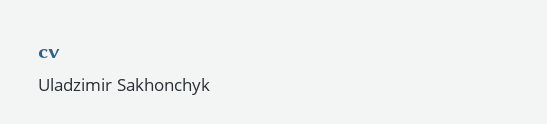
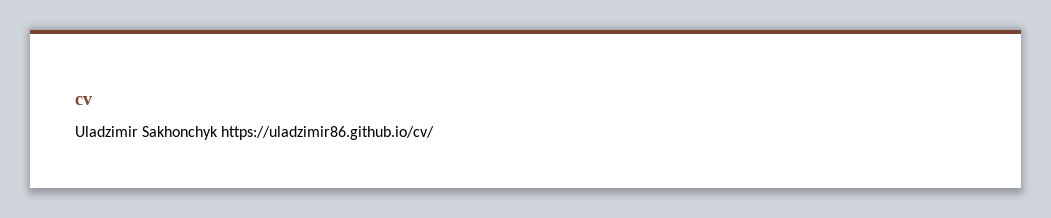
(210, 86) none -> [221,126,435,140] https://uladzimir86.github.io/cv/

